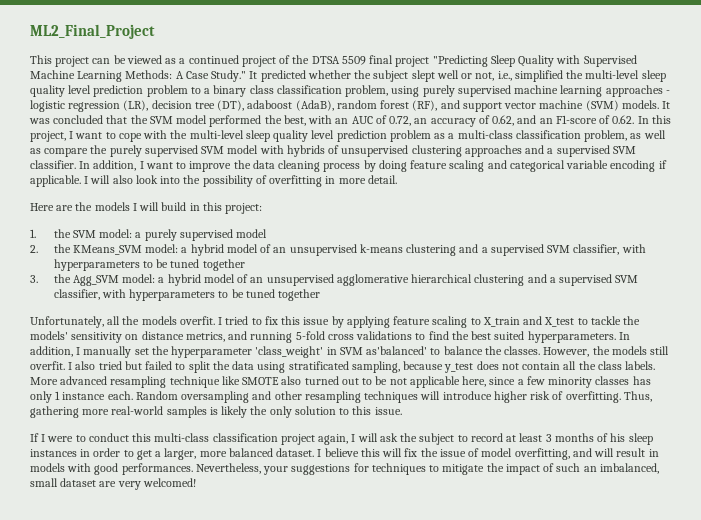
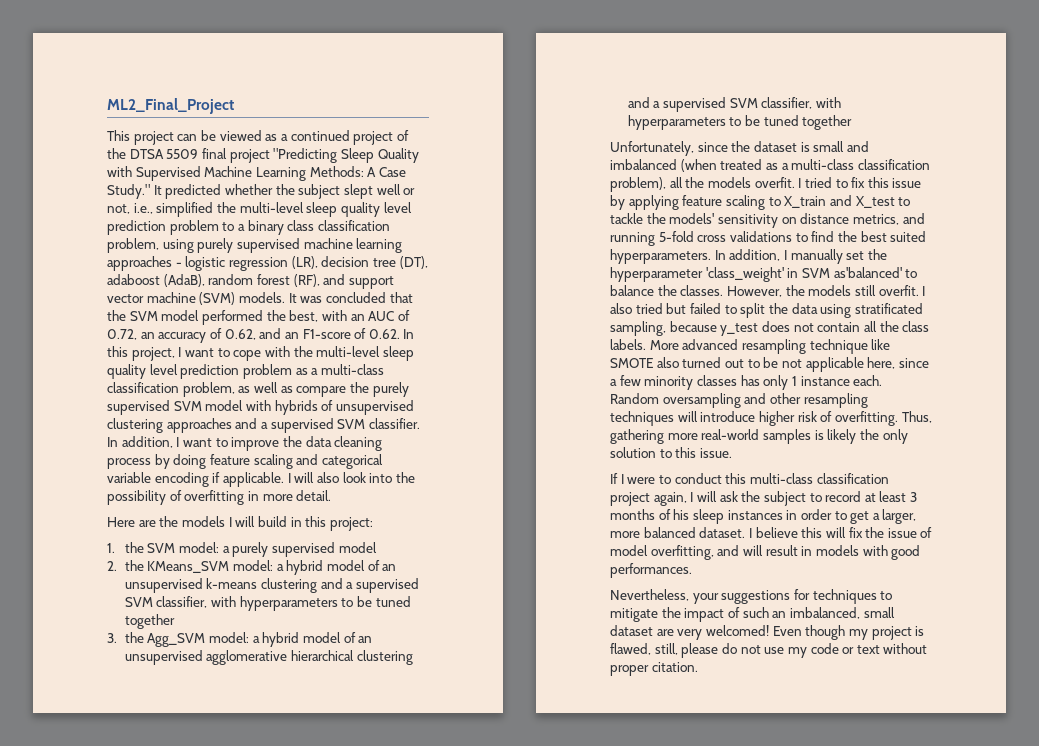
(104, 322) none -> [697,141,869,152] [610,159,930,172] [610,177,666,192] since the dataset is small and imbalanced (when treated as a multi-class classification problem),
(193, 469) none -> (692, 570) //
(196, 482) none -> [772,625,925,640] [610,643,928,658] [610,662,698,676] Even though my project is flawed, still, please do not use my code or text without proper citation.

